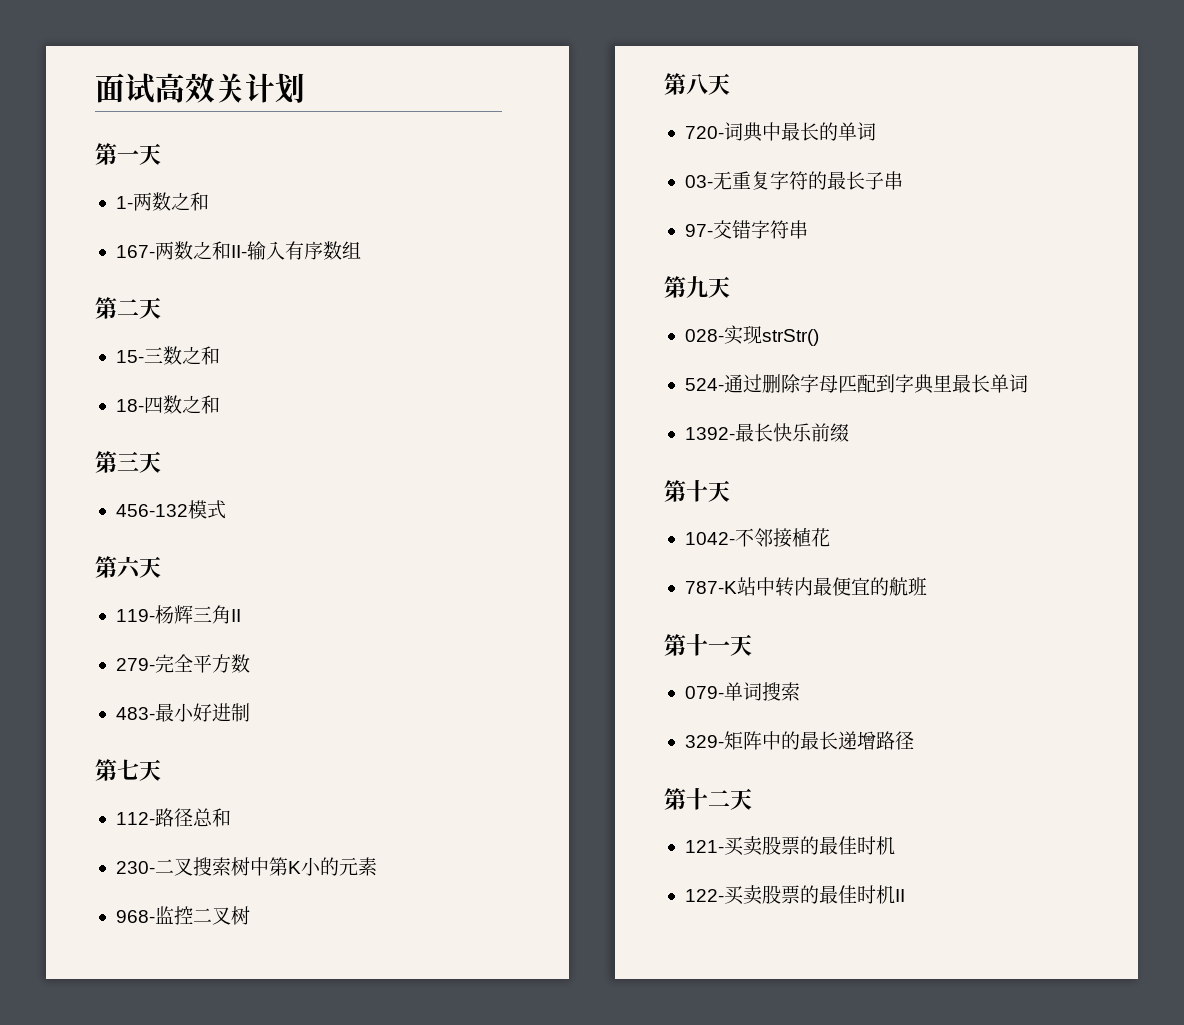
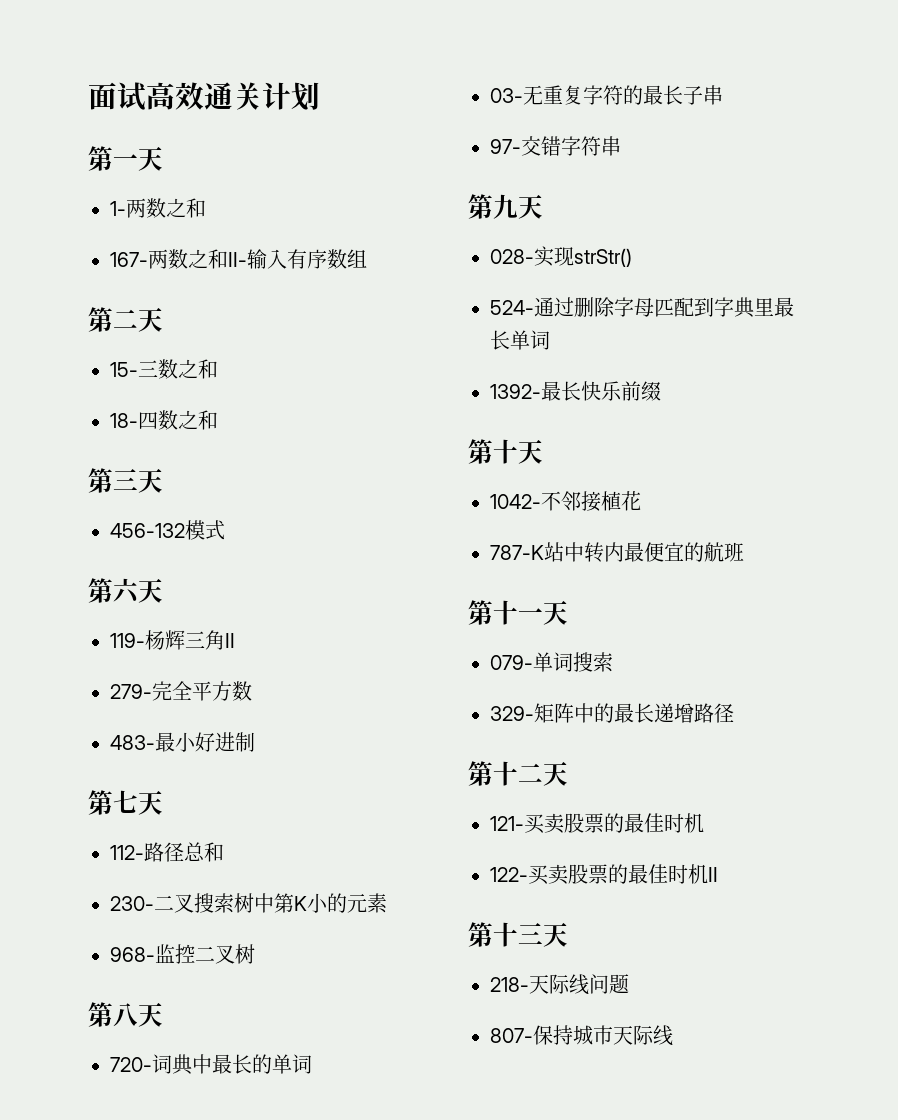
(215, 88) none -> [204,82,233,110] 通
(905, 895) none -> [468,922,568,947] [490,974,629,995] [490,1025,673,1046] // 第十三天 // 218-天际线问题 // 807-保持城市天际线

